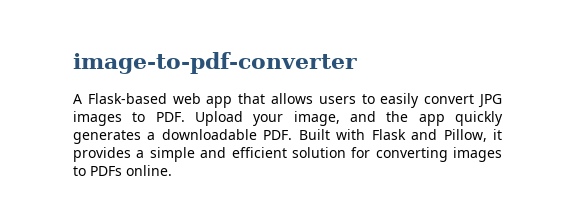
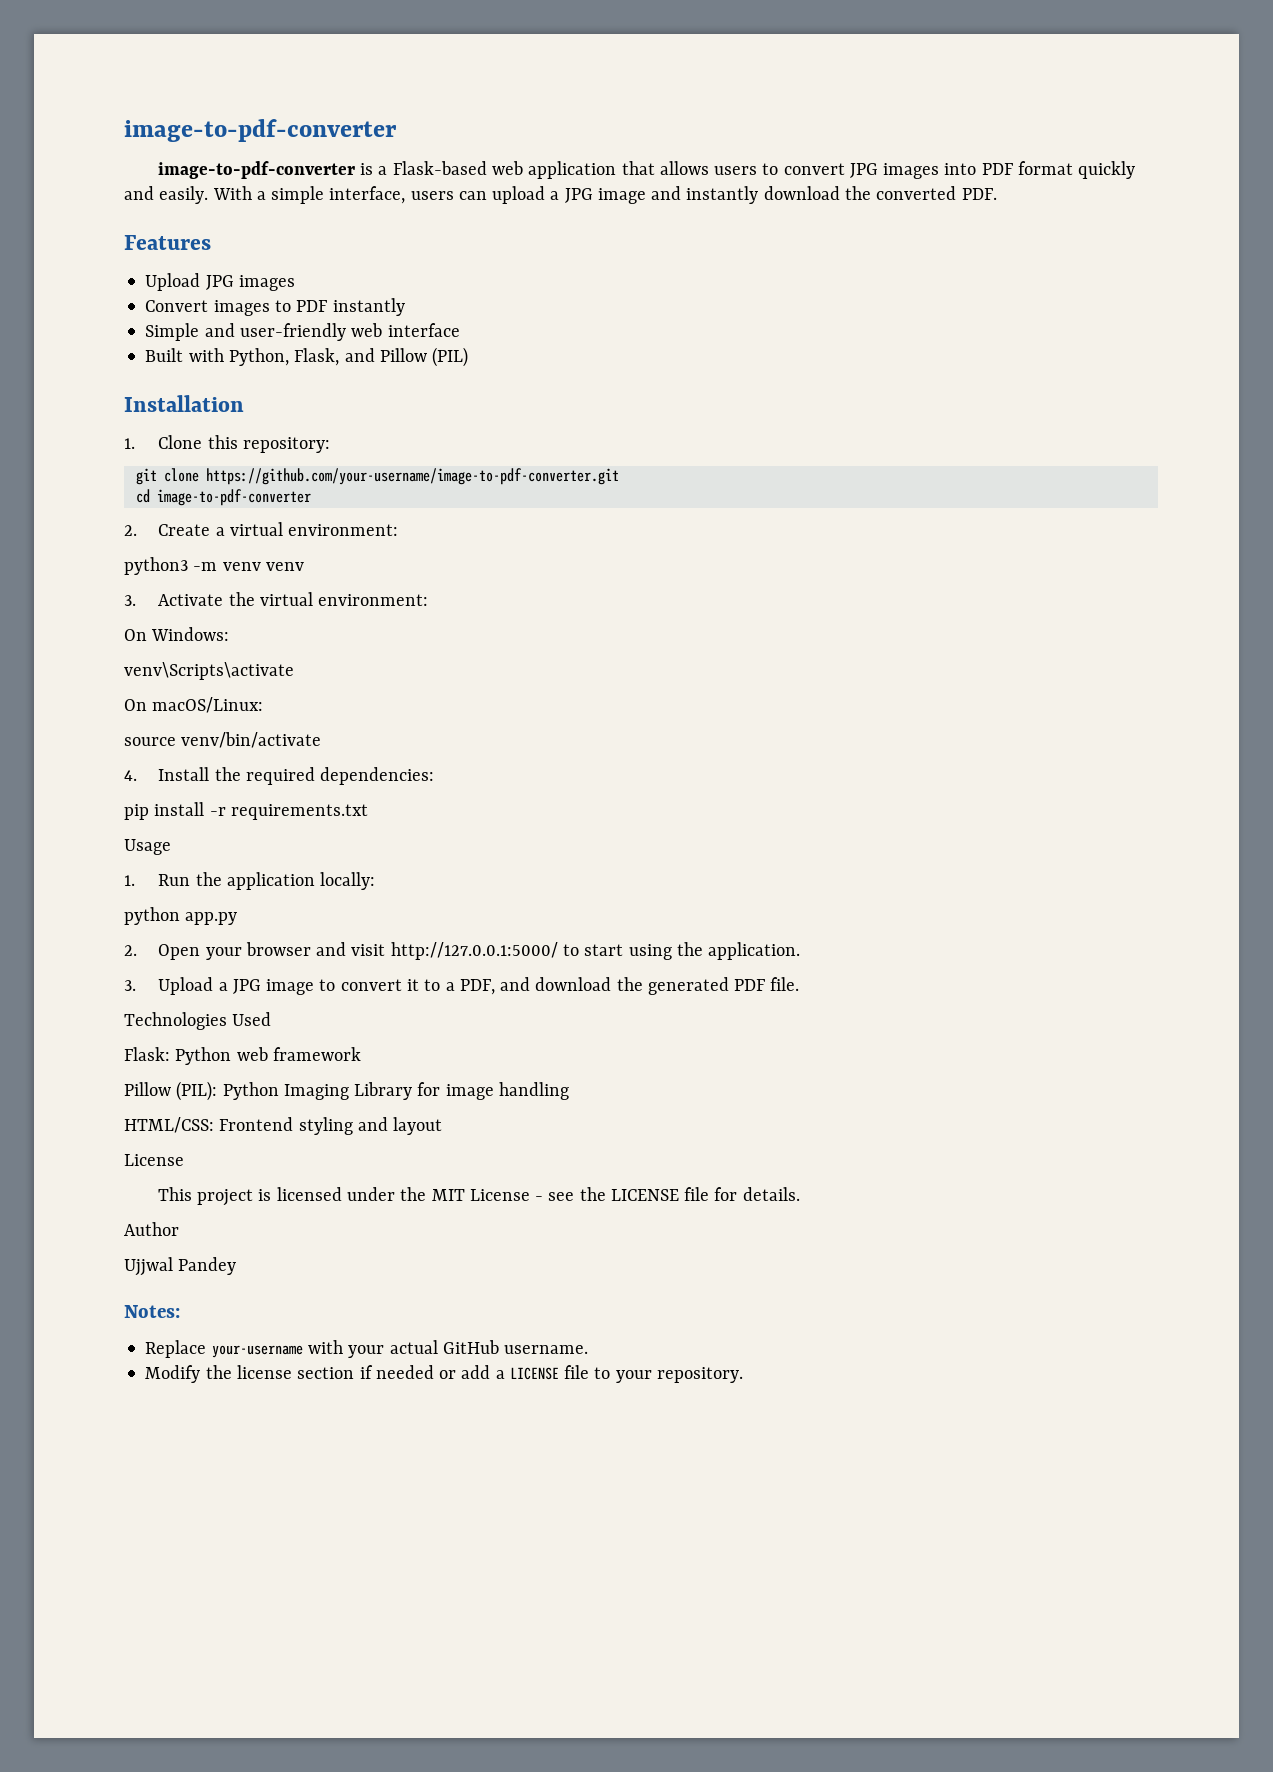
[73,52,357,74] [73,94,82,104] image-to-pdf-converter // A -> [124,119,397,142] [157,161,388,179] image-to-pdf-converter // image-to-pdf-converter is a
[206,96,233,108] app -> [528,161,617,179] application
[380,93,420,108] easily -> (779, 169) none
[132,111,503,126] [73,129,503,144] [73,147,502,162] [73,165,172,176] to PDF. Upload your image, and the app quickly generates a downloadable PDF. Built with Flask and Pillow, it provides a simple and efficient solution for converting images to PDFs online. -> [944,161,1136,179] [124,186,997,204] [124,235,211,250] [145,273,295,291] [145,298,405,316] [145,323,460,341] [145,347,469,367] [124,395,244,412] [124,435,330,453] [135,468,619,485] [135,489,311,506] [124,522,399,536] [124,557,304,575] [124,592,429,606] [124,627,230,641] [124,662,294,680] [124,697,264,713] [124,732,322,748] [124,767,435,785] [124,802,368,820] [124,839,171,855] [124,872,376,890] [124,907,238,925] [124,942,801,960] [124,977,800,995] [124,1012,272,1030] [124,1047,361,1065] [124,1081,569,1101] [124,1117,443,1135] [124,1154,184,1166] [157,1187,800,1206] [124,1222,179,1236] [124,1257,237,1276] [124,1305,180,1318] [145,1340,589,1358] [145,1365,743,1383] into PDF format quickly and easily. With a simple interface, users can upload a JPG image and instantly download the converted PDF. // Features // Upload JPG images // Convert images to PDF instantly // Simple and user-friendly web interface // Built with Python, Flask, and Pillow (PIL) // Installation // 1. Clone this repository: // git clone https://github.com/your-username/image-to-pdf-converter.git // cd image-to-pdf-converter // 2. Create a virtual environment: // python3 -m venv venv // 3. Activate the virtual environment: // On Windows: // venv\Scripts\activate // On macOS/Linux: // source venv/bin/activate // 4. Install the required dependencies: // pip install -r requirements.txt // Usage // 1. Run the application locally: // python app.py // 2. Open your browser and visit http://127.0.0.1:5000/ to start using the application. // 3. Upload a JPG image to convert it to a PDF, and download the generated PDF file. // Technologies Used // Flask: Python web framework // Pillow (PIL): Python Imaging Library for image handling // HTML/CSS: Frontend styling and layout // License // This project is licensed under the MIT License - see the LICENSE file for details. // Author // Ujjwal Pandey // Notes: // Replace your-username with your actual GitHub username. // Modify the license section if needed or add a LICENSE file to your repository.

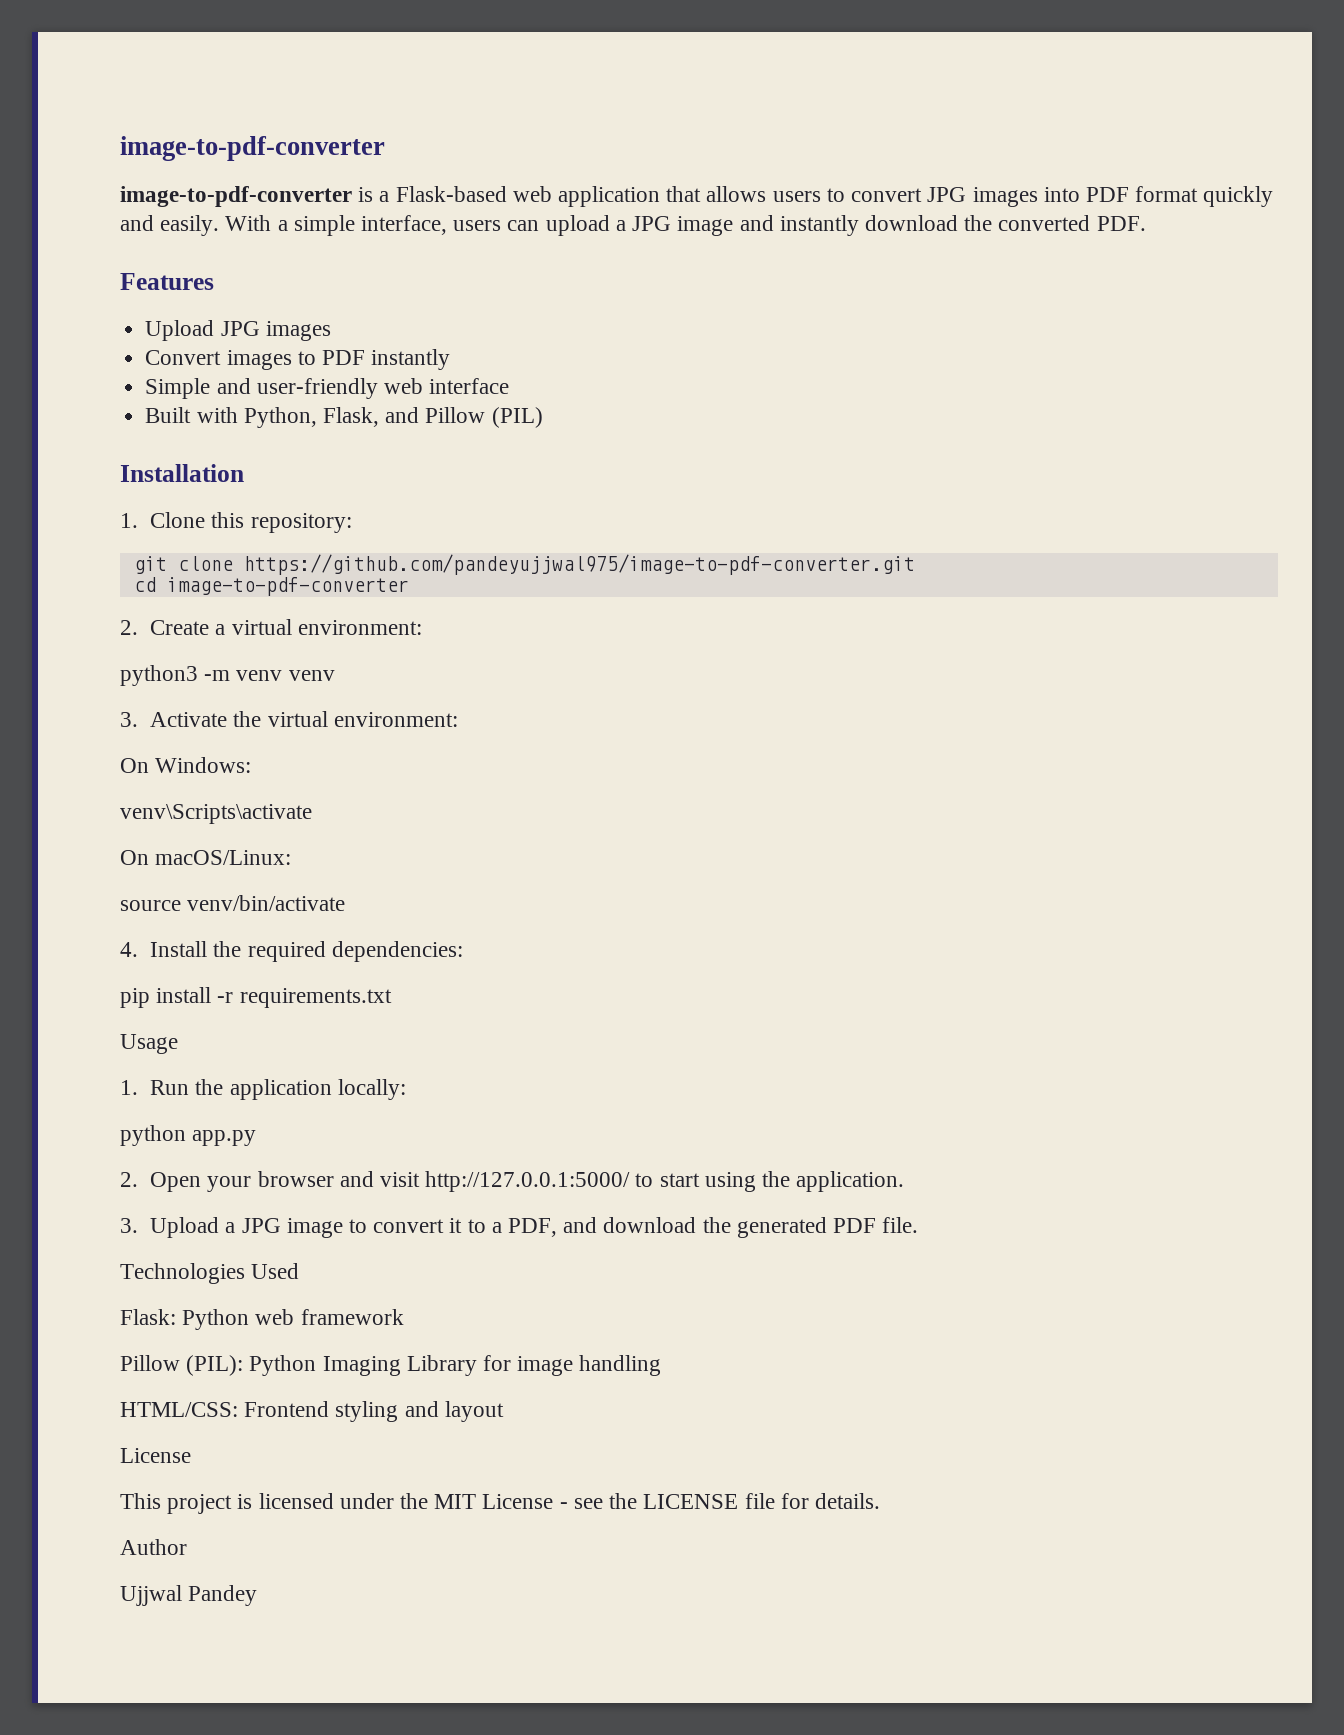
[205,468,619,485] https://github.com/your-username/image-to-pdf-converter.git -> [243,554,915,575] https://github.com/pandeyujjwal975/image-to-pdf-converter.git
[124,1305,180,1318] [145,1340,589,1358] [145,1365,743,1383] // Notes: // Replace your-username with your actual GitHub username. // Modify the license section if needed or add a LICENSE file to your repository. -> (258, 1595) none

